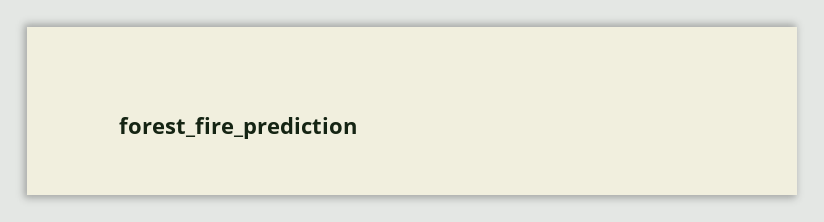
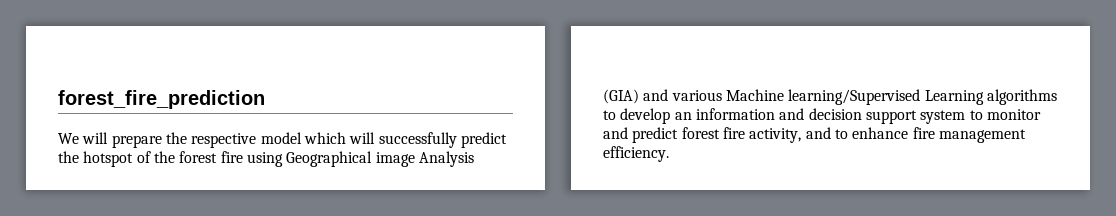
(357, 128) none -> [58,132,507,148] [58,151,474,167] [603,89,1057,105] [603,108,1041,124] [603,127,1026,143] [603,146,669,162] // We will prepare the respective model which will successfully predict the hotspot of the forest fire using Geographical image Analysis (GIA) and various Machine learning/Supervised Learning algorithms to develop an information and decision support system to monitor and predict forest fire activity, and to enhance fire management efficiency.

